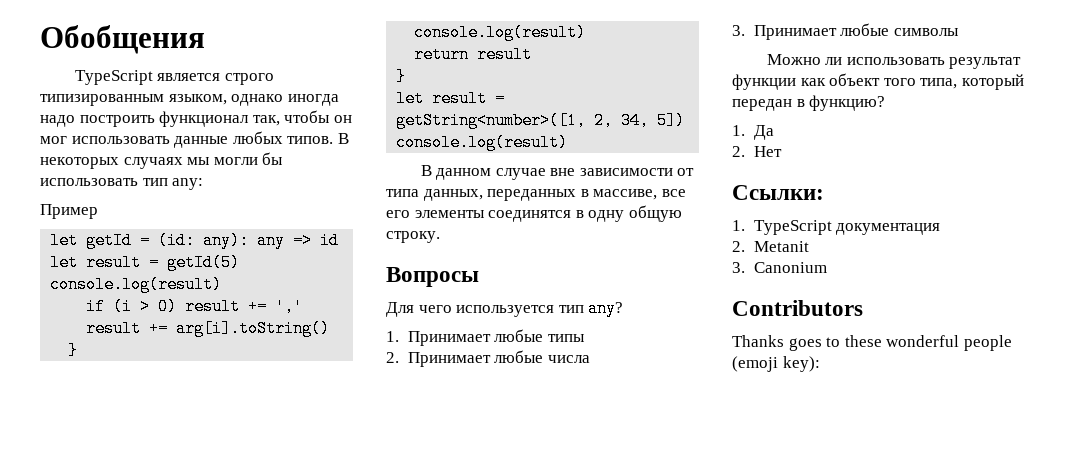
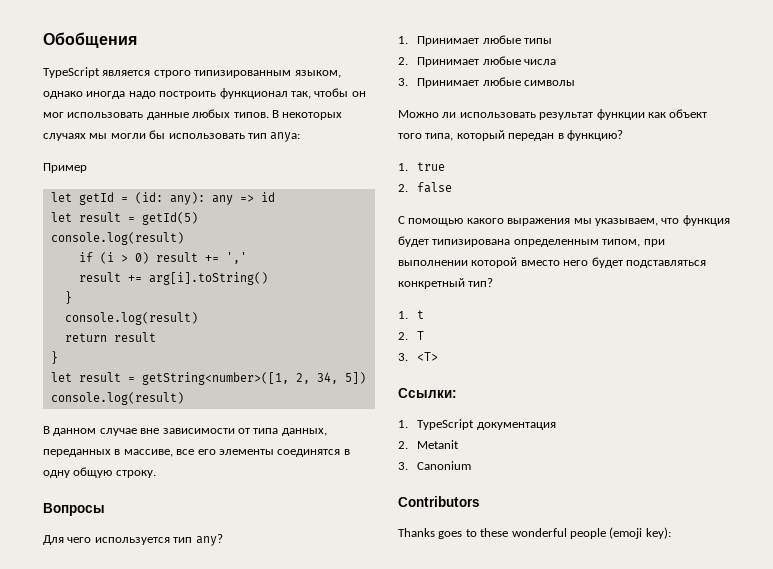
[172,178,204,190] any: -> [270,132,301,142] anya:
[753,125,774,140] [732,146,782,157] Да // 2. Нет -> [417,162,446,171] [398,182,453,193] [398,215,730,226] [398,236,665,247] [398,257,706,268] [398,278,494,289] [398,310,425,319] [398,331,425,340] [398,352,439,361] true // 2. false // С помощью какого выражения мы указываем, что функция будет типизирована определенным типом, при выполнении которой вместо него будет подставляться конкретный тип? // 1. t // 2. T // 3. <T>

